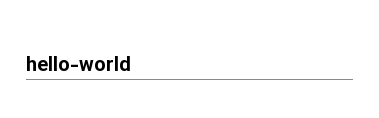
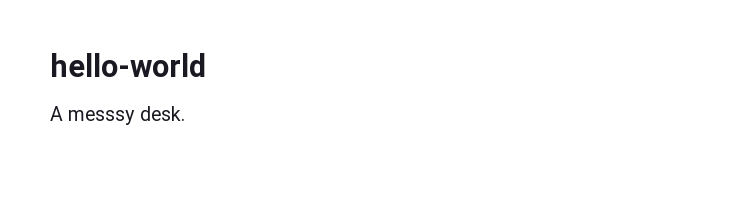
(131, 63) none -> [50,106,185,125] // A messsy desk.

